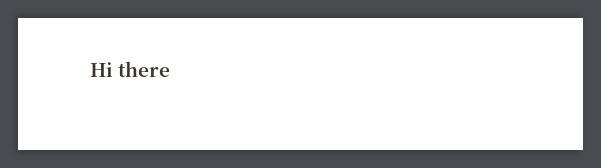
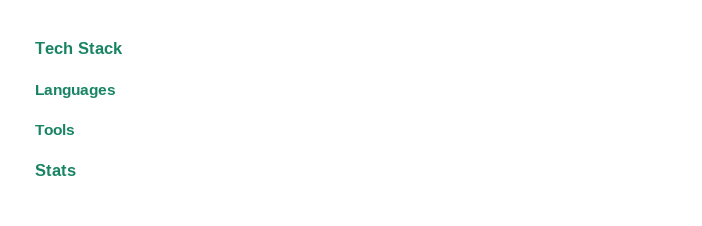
[90,61,171,77] Hi there -> [35,42,123,54] [35,85,116,98] [35,124,75,135] [35,164,76,176] Tech Stack // Languages // Tools // Stats

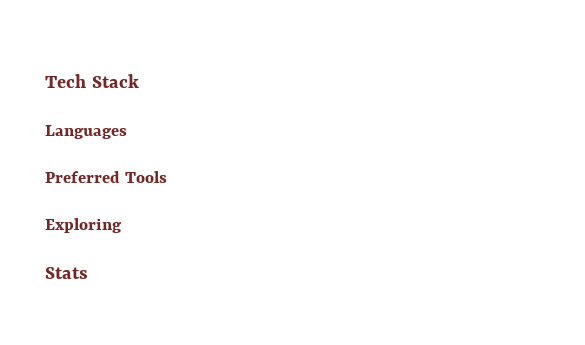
(116, 91) none -> [45,171,120,183] Preferred
(75, 129) none -> [45,218,122,233] // Exploring

